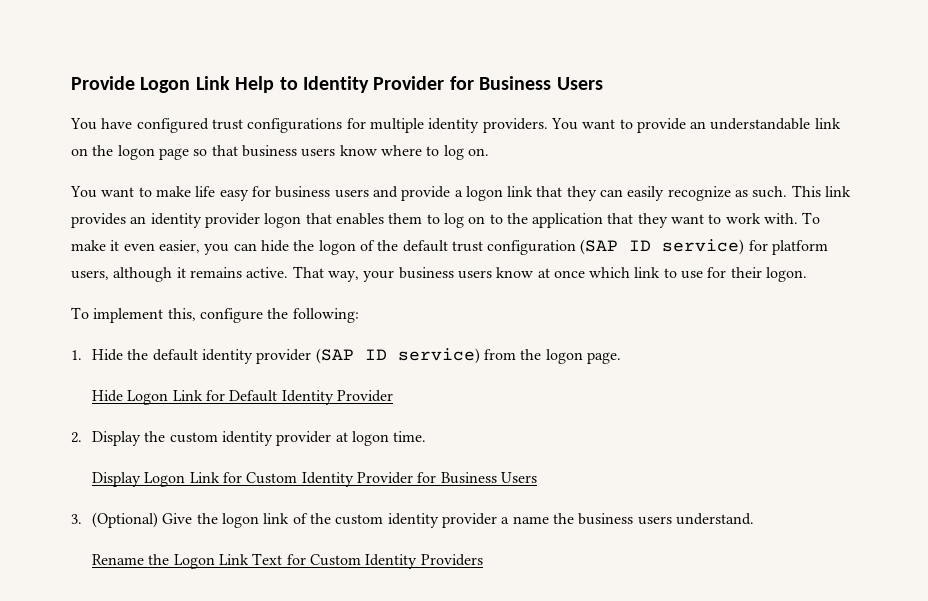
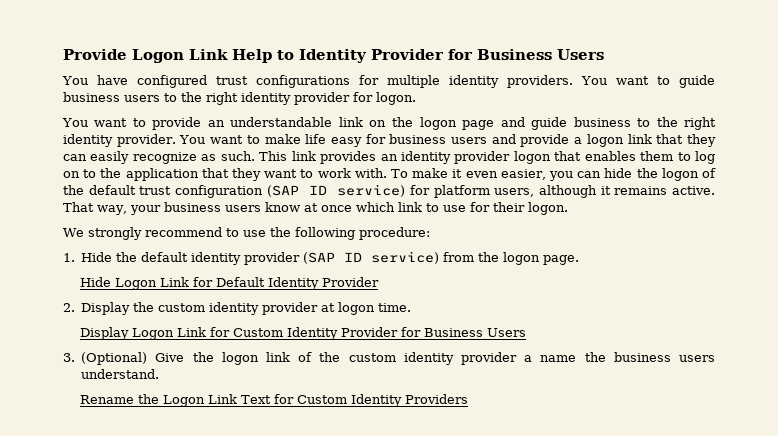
(633, 124) none -> [678,75,715,88] [63,92,416,105] [62,118,146,127] guide business users to the right identity provider for logon. // You want to
[193,145,489,160] so that business users know where to log on. // -> [500,117,716,130] [63,134,176,147] and guide business to the right identity provider.
[71,307,359,323] To implement this, configure the following: -> [63,227,430,240] We strongly recommend to use the following procedure:

